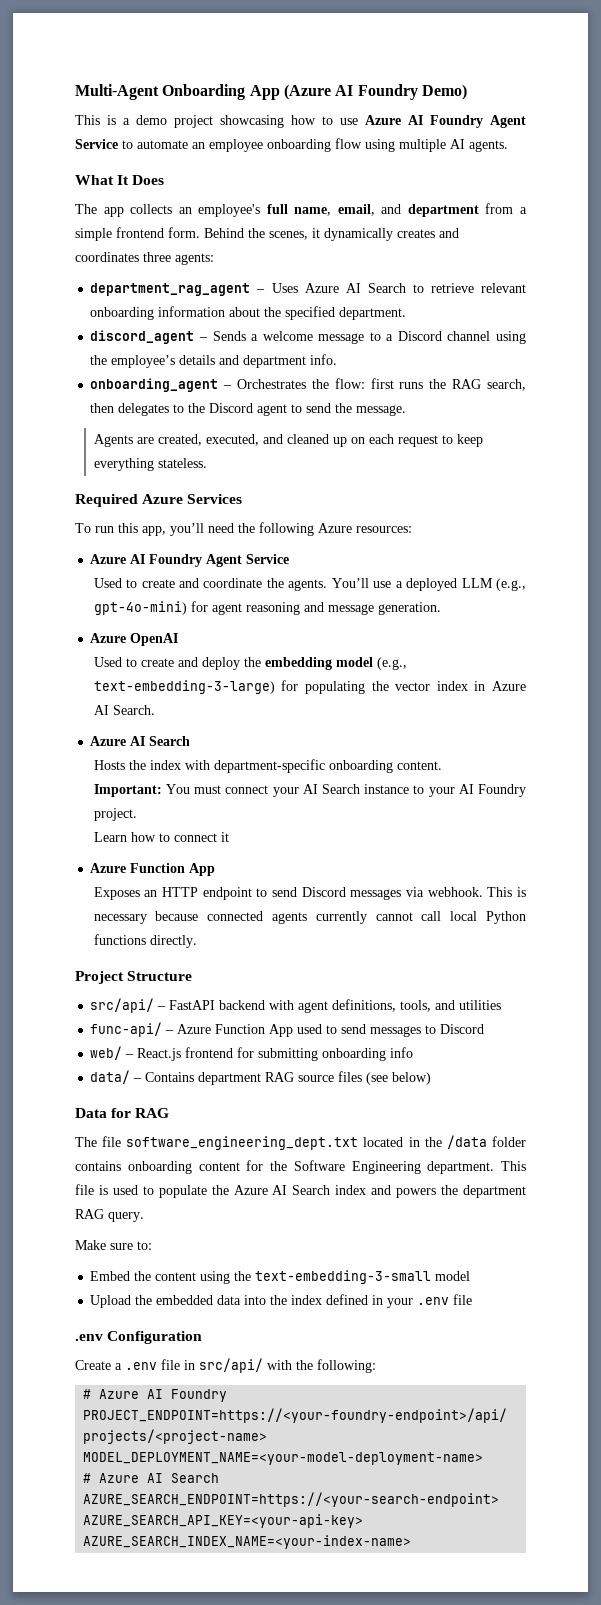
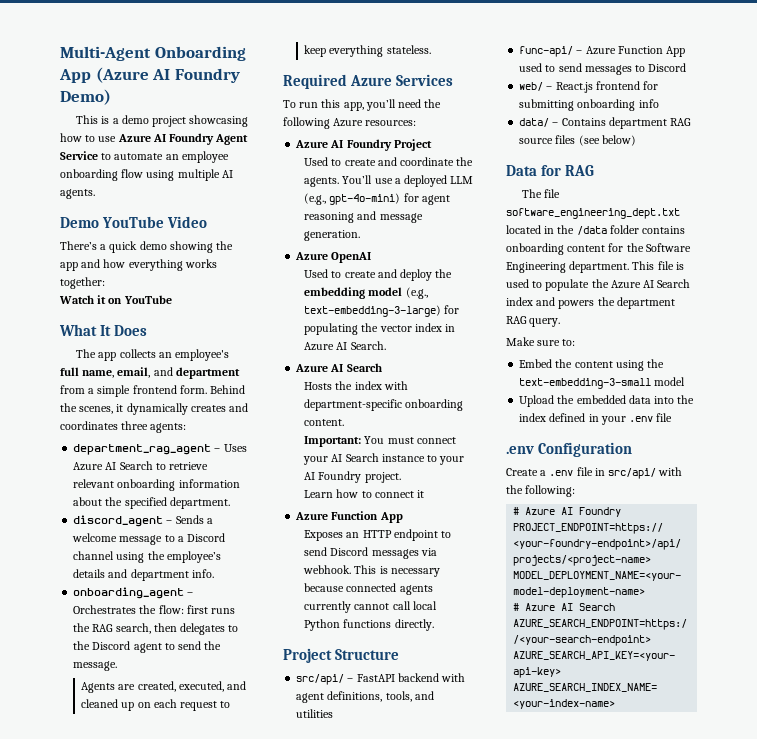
(508, 146) none -> [60,216,208,228] [60,241,234,253] [60,259,217,271] [60,277,105,289] [59,295,172,304] // Demo YouTube Video // There’s a quick demo showing the app and how everything works together: // Watch it on YouTube
[206,554,290,567] Agent Service -> [393,139,432,151] Project

